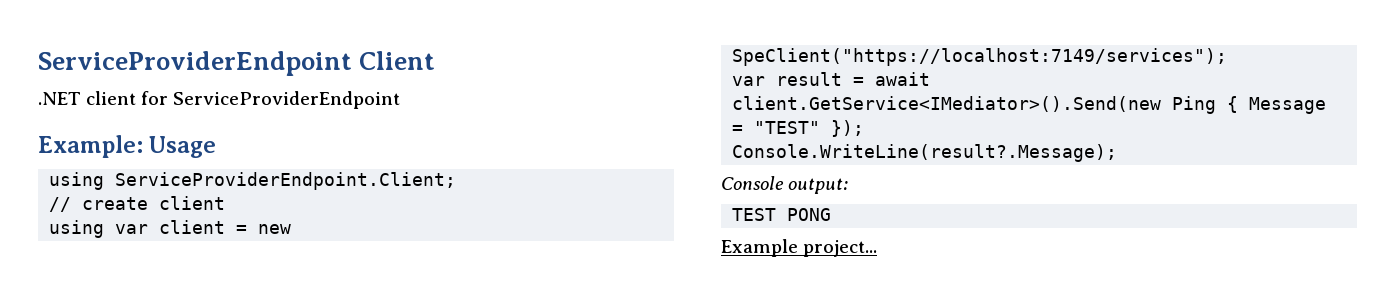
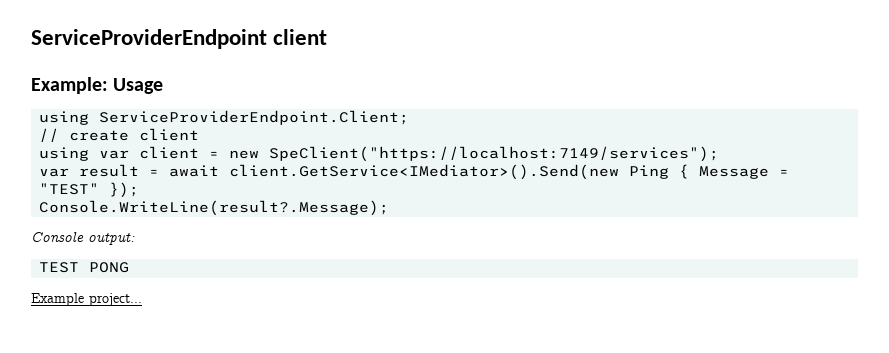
[38,51,436,76] [38,91,401,109] ServiceProviderEndpoint Client // .NET client for ServiceProviderEndpoint -> [31,29,328,49] ServiceProviderEndpoint client

